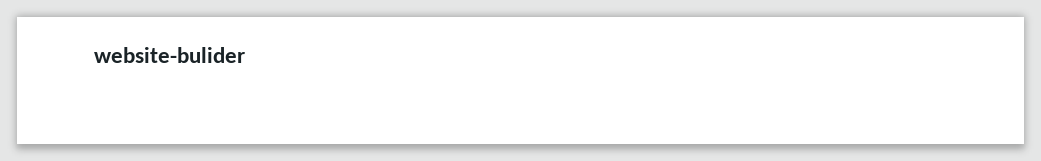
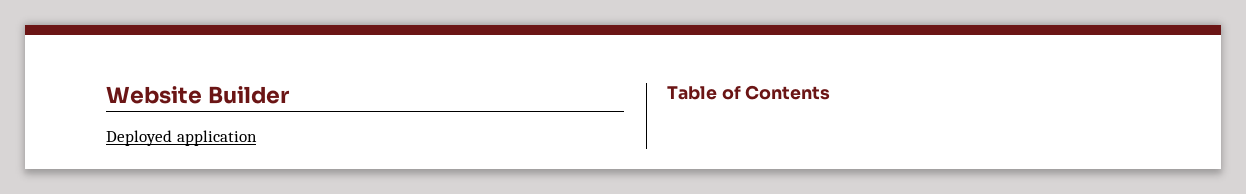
[94,47,245,63] website-bulider -> [106,86,290,104] [106,130,257,146] [667,85,831,100] Website Builder // Deployed application // Table of Contents

